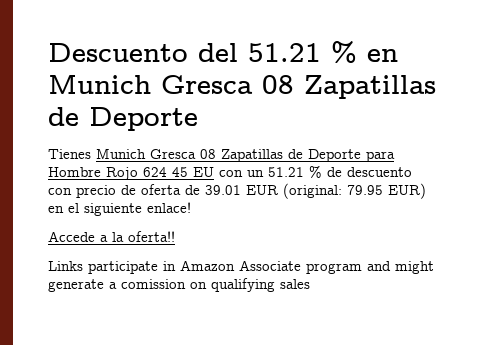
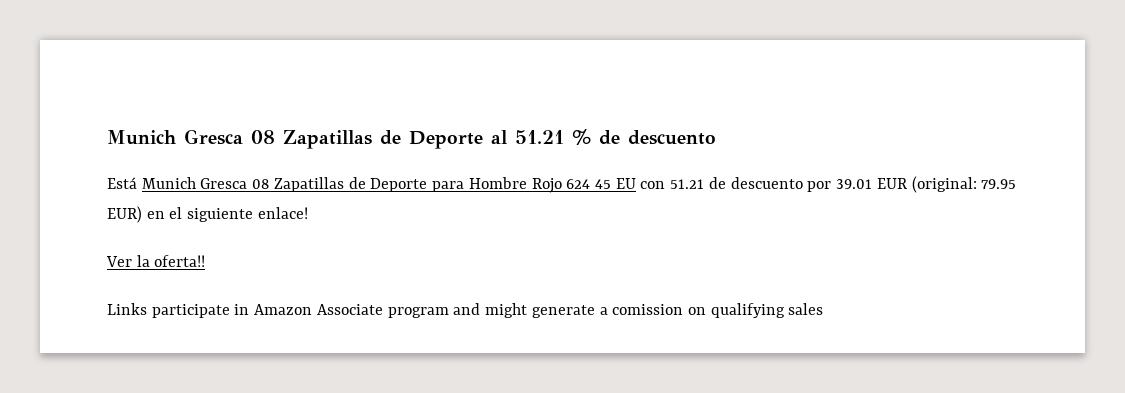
[48,41,398,63] [48,75,436,99] [48,107,198,131] [48,149,91,159] Descuento del 51.21 % en Munich Gresca 08 Zapatillas de Deporte // Tienes -> [107,128,716,149] [107,177,137,189] Munich Gresca 08 Zapatillas de Deporte al 51.21 % de descuento // Está
[247,165,412,178] [48,184,200,198] un 51.21 % de descuento con precio de oferta de -> [670,177,832,192] 51.21 de descuento por
[48,231,108,242] Accede a -> [106,256,132,267] Ver

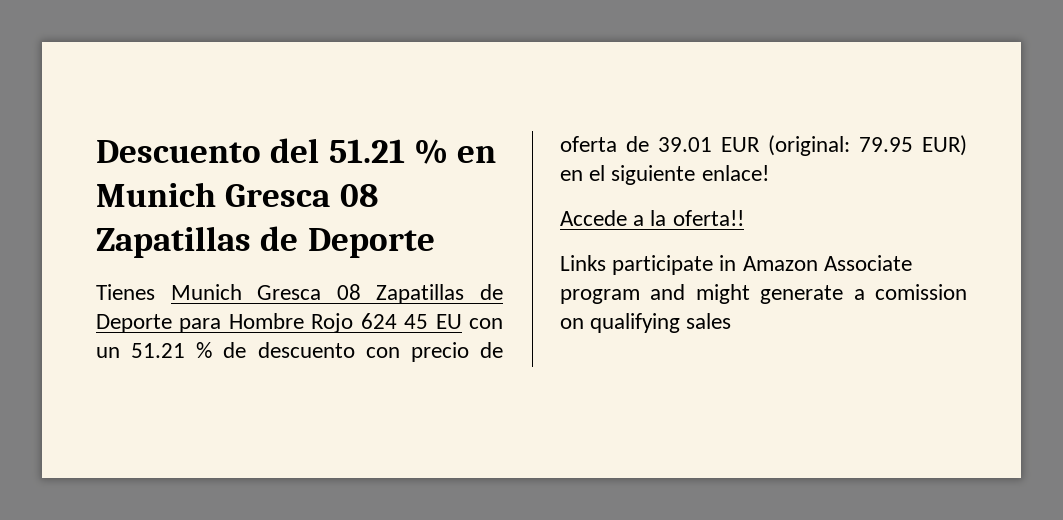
[107,128,716,149] [107,177,137,189] Munich Gresca 08 Zapatillas de Deporte al 51.21 % de descuento // Está -> [96,138,497,164] [96,182,378,207] [96,226,435,258] [96,284,155,300] Descuento del 51.21 % en Munich Gresca 08 Zapatillas de Deporte // Tienes
[670,177,832,192] 51.21 de descuento por -> [96,342,503,362] [560,136,649,152] un 51.21 % de descuento con precio de oferta de
[106,256,132,267] Ver -> [560,210,645,226] Accede a

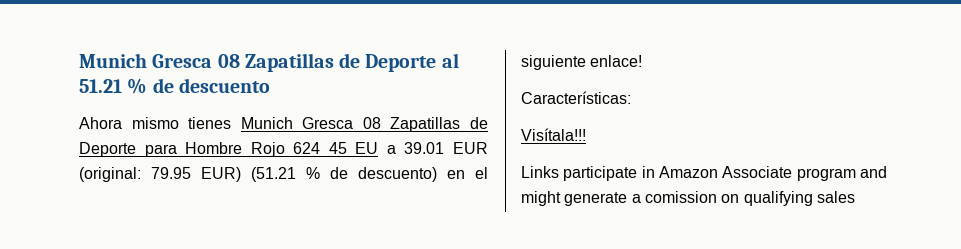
[96,138,497,164] [96,182,378,207] [96,226,435,258] [96,284,155,300] Descuento del 51.21 % en Munich Gresca 08 Zapatillas de Deporte // Tienes -> [79,53,459,72] [79,78,270,94] [79,117,232,129] Munich Gresca 08 Zapatillas de Deporte al 51.21 % de descuento // Ahora mismo tienes
[469,318,504,329] [96,342,503,362] [560,136,649,152] con un 51.21 % de descuento con precio de oferta de -> [386,145,396,154] a
(967, 145) none -> [251,167,437,182] (51.21 % de descuento)
[560,210,744,226] Accede a la oferta!! -> [521,91,631,104] [521,128,586,141] Características: // Visítala!!!

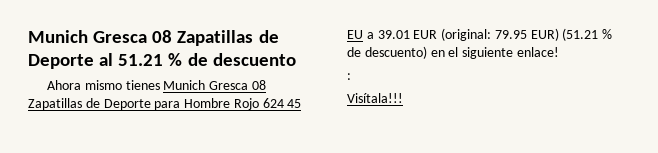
[521,91,631,104] Características: -> [347,73,351,80] :
[521,166,887,181] [521,191,855,206] // Links participate in Amazon Associate program and might generate a comission on qualifying sales -> (403, 98) none

